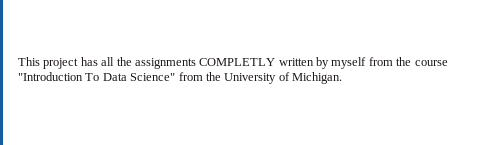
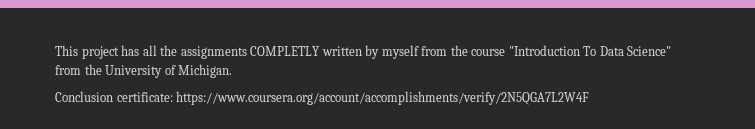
(342, 78) none -> [55,91,590,105] // Conclusion certificate: https://www.coursera.org/account/accomplishments/verify/2N5QGA7L2W4F

